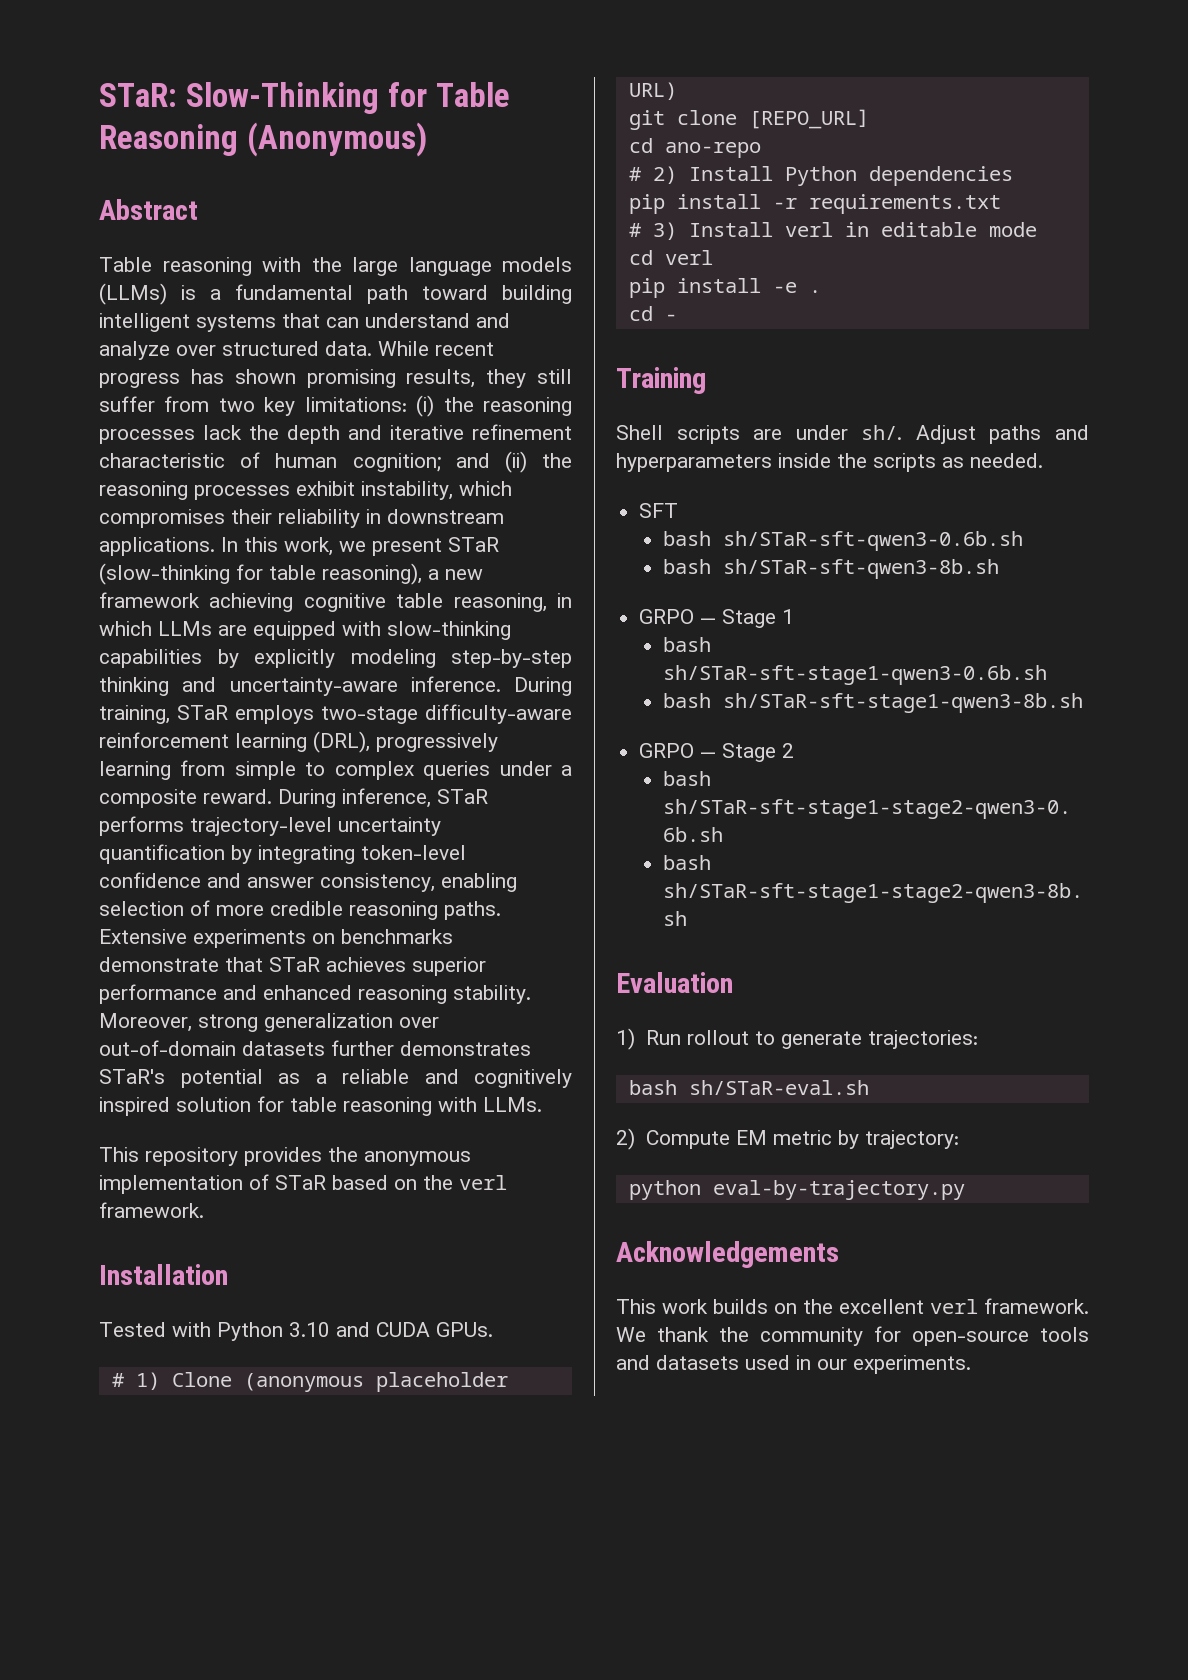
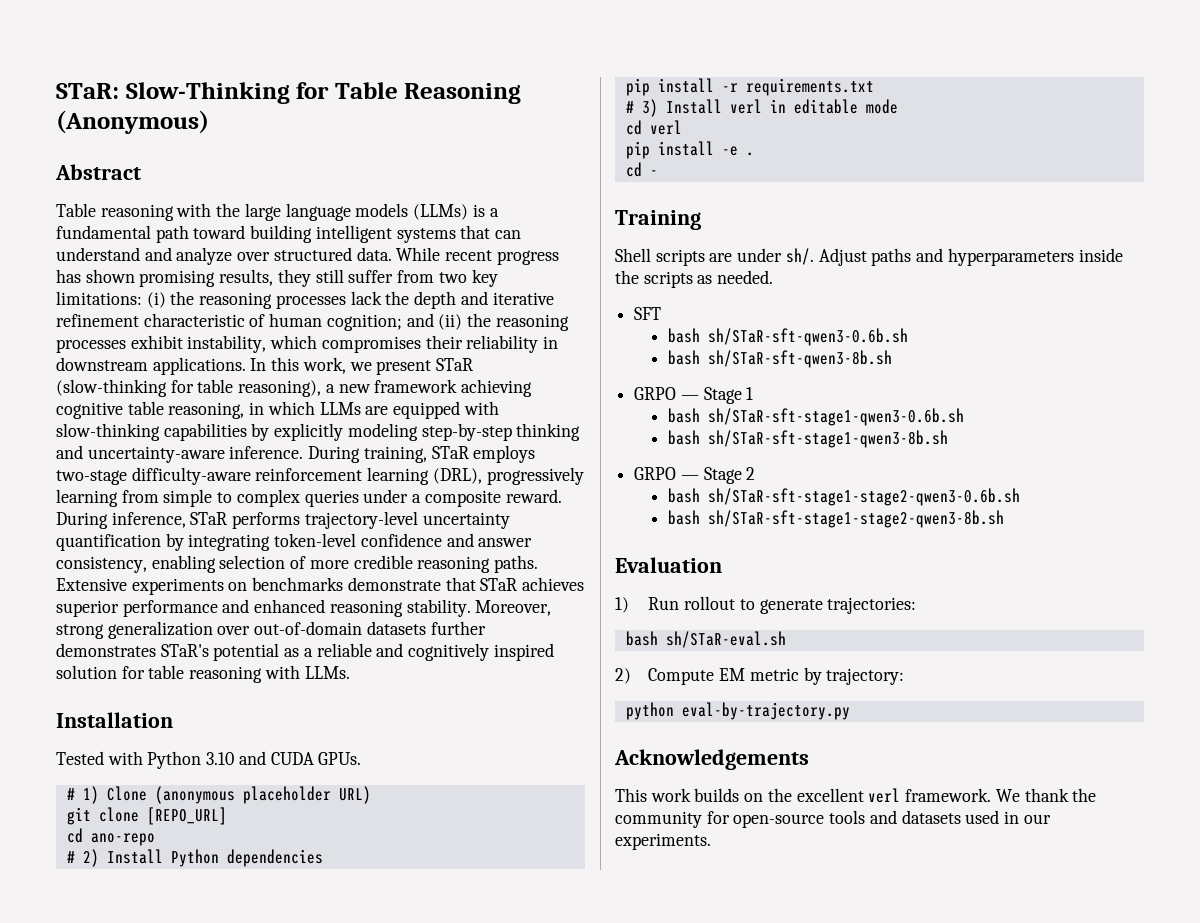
[99,1147,471,1166] [99,1174,507,1194] [99,1202,204,1218] // This repository provides the anonymous implementation of STaR based on the verl framework. -> (350, 672) none

